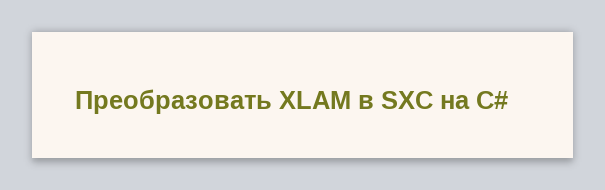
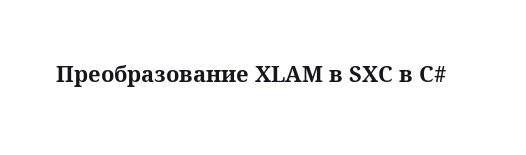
[75,89,272,114] Преобразовать -> [56,65,249,87] Преобразование
[440,95,470,109] на -> [399,70,413,82] в

